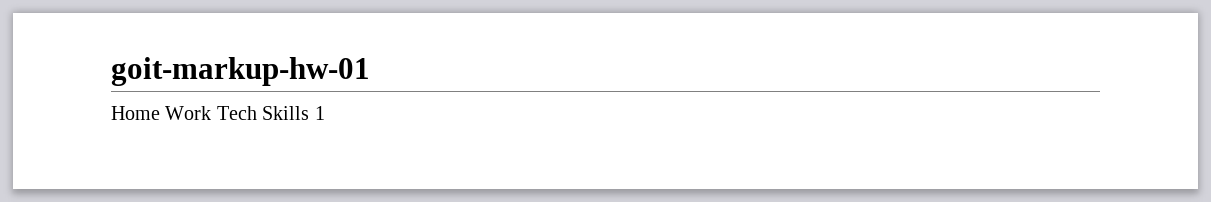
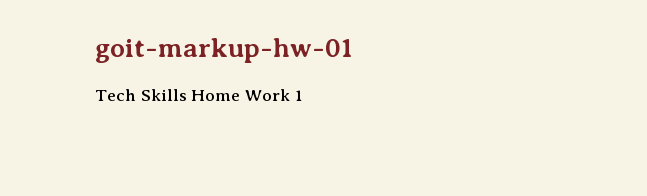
[111,106,310,120] Home Work Tech Skills -> [95,89,291,101] Tech Skills Home Work

